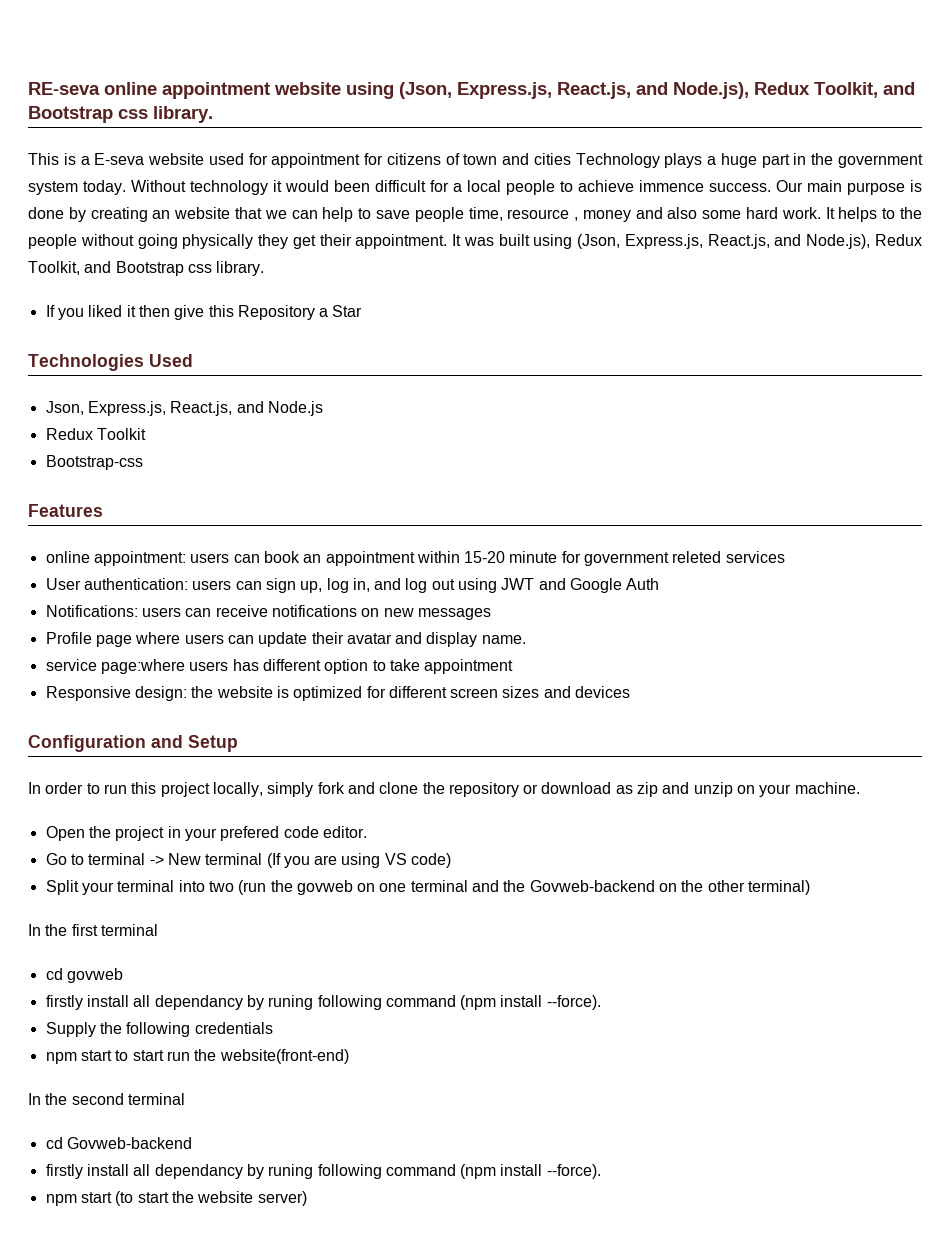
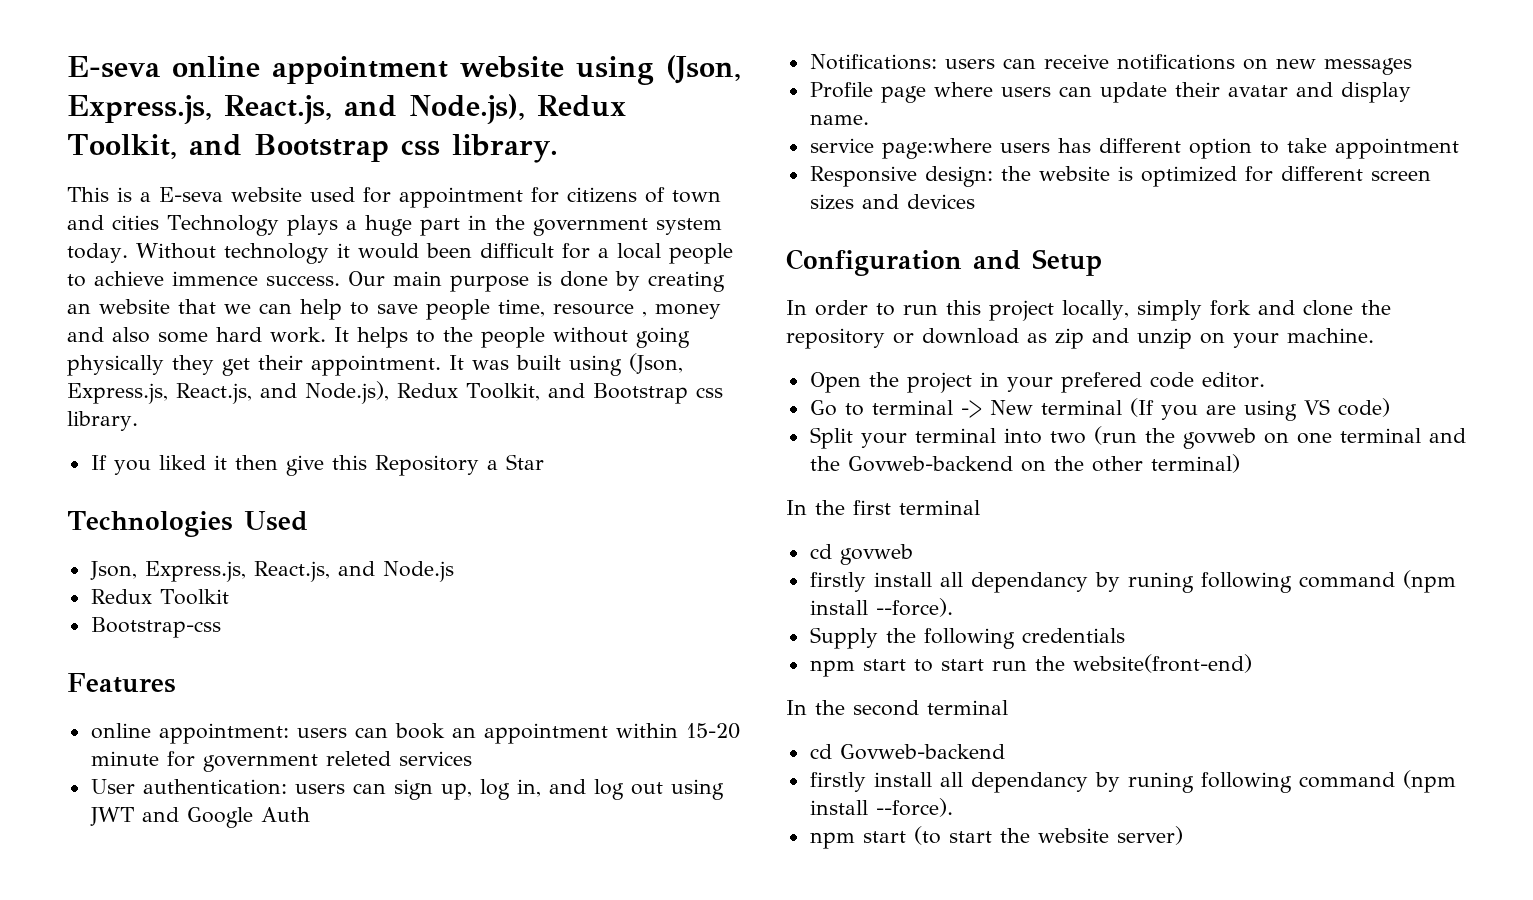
[28,82,100,95] RE-seva -> [67,56,160,78] E-seva

